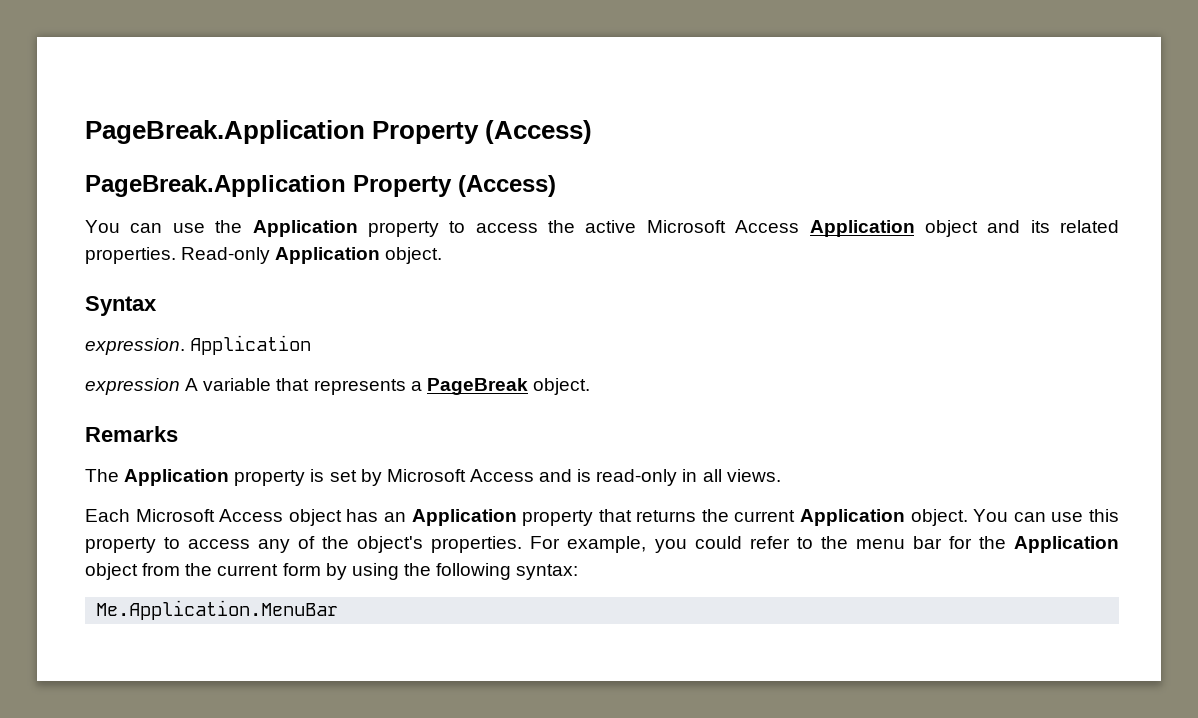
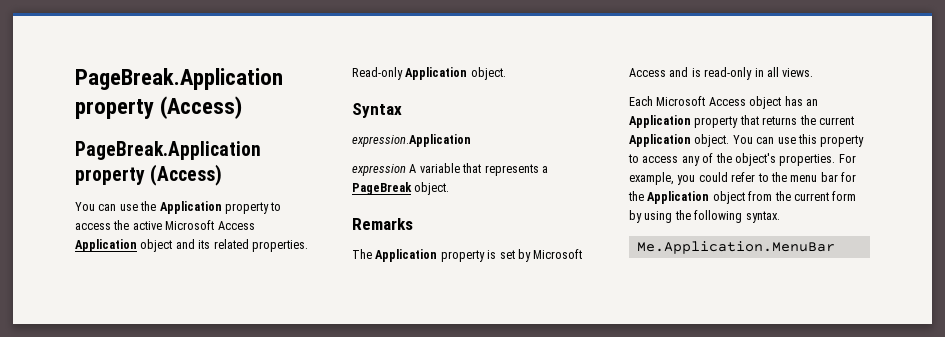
[85,120,480,144] PageBreak.Application Property -> [75,68,283,90] [75,99,154,119] PageBreak.Application property
[353,175,452,197] Property -> [75,167,145,185] property
[85,335,312,355] expression. Application -> [352,134,471,147] expression.Application
[516,564,579,580] syntax: -> [745,211,780,223] syntax.

